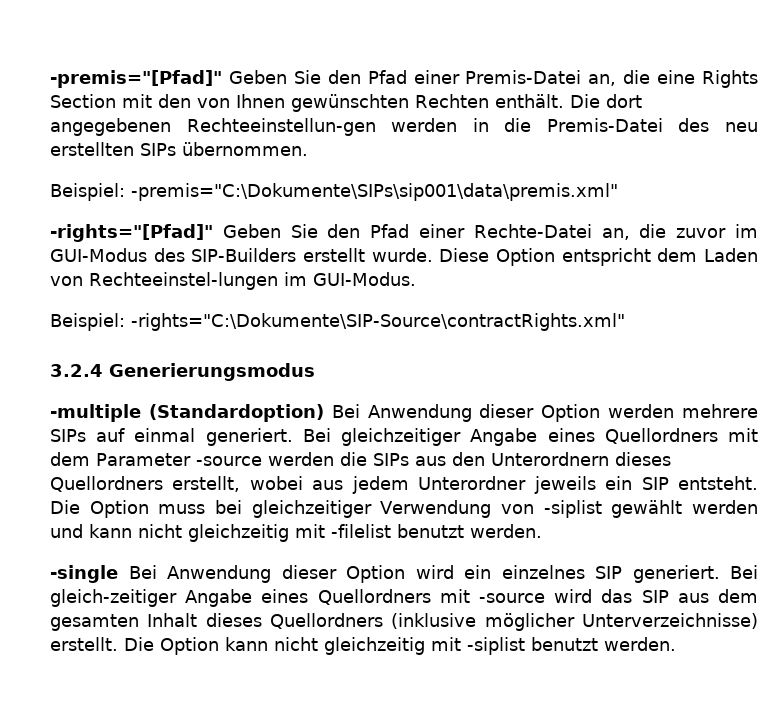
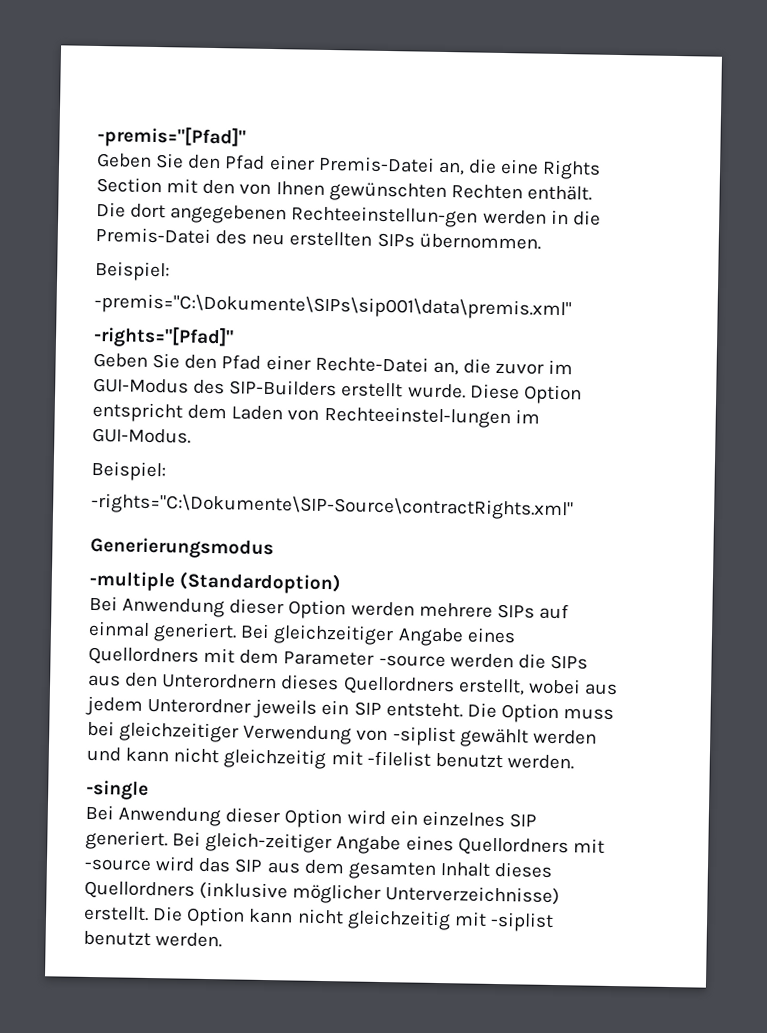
(222, 79) none -> (246, 137) //
(125, 192) none -> (170, 271) //
(213, 233) none -> (234, 336) //
(125, 322) none -> (166, 471) //
[50,364,103,377] 3.2.4 -> (574, 506) none
(324, 413) none -> (342, 583) //
(118, 574) none -> (149, 789) //

